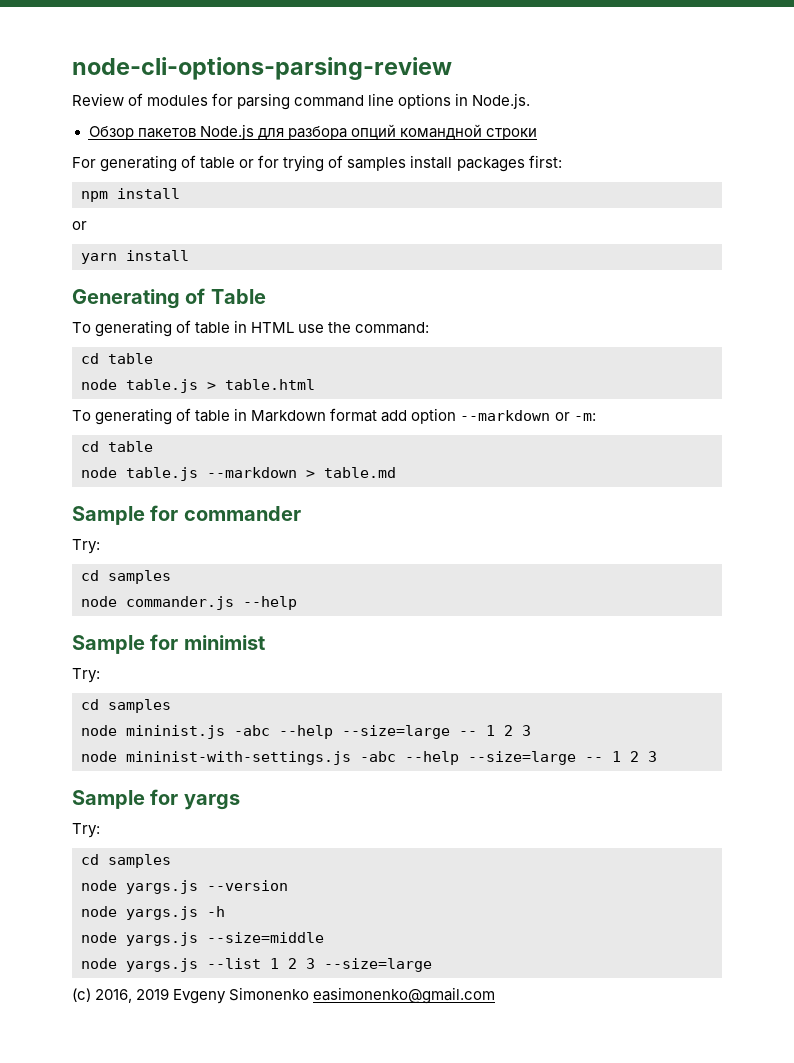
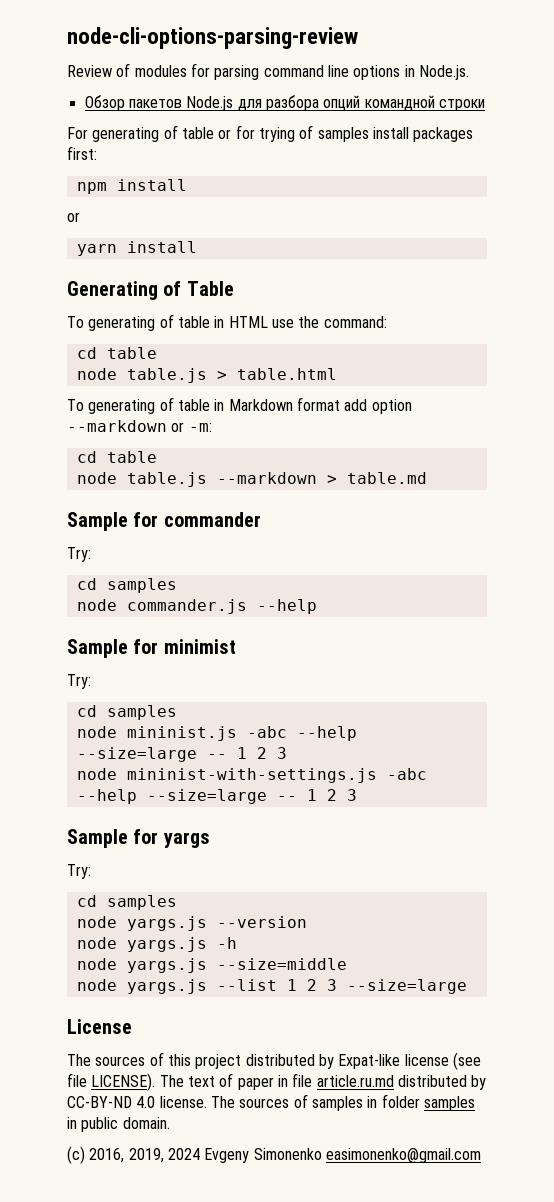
(432, 965) none -> [67,1019,132,1034] [67,1052,481,1070] [67,1073,487,1091] [67,1094,475,1111] [67,1117,170,1132] // License // The sources of this project distributed by Expat-like license (see file LICENSE). The text of paper in file article.ru.md distributed by CC-BY-ND 4.0 license. The sources of samples in folder samples in public domain.
[136,988,170,1000] 2019 -> [128,1148,200,1163] 2019, 2024

